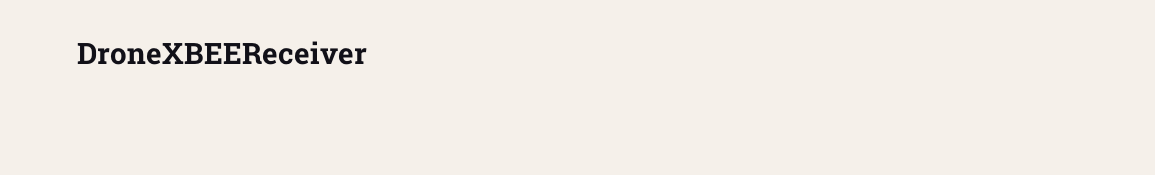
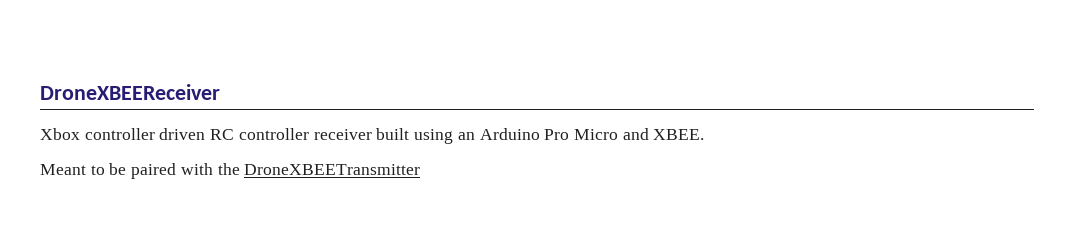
(367, 53) none -> [40,128,705,144] [40,163,421,179] // Xbox controller driven RC controller receiver built using an Arduino Pro Micro and XBEE. // Meant to be paired with the DroneXBEETransmitter

